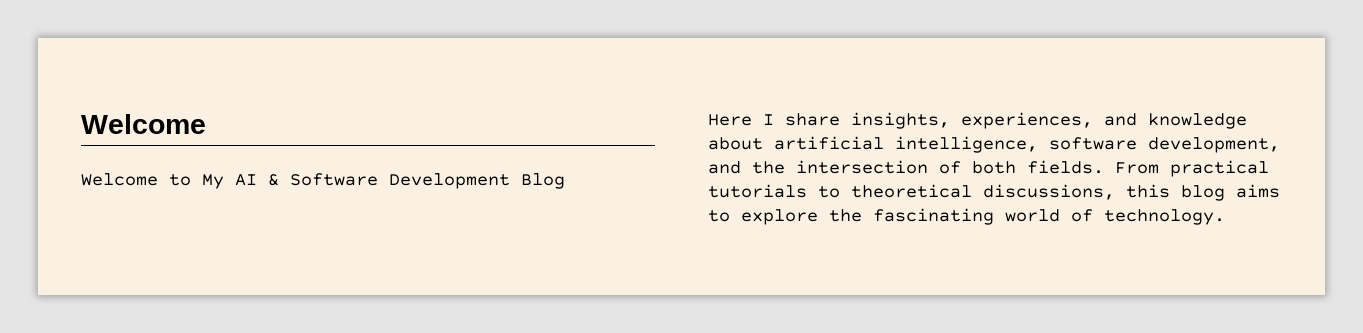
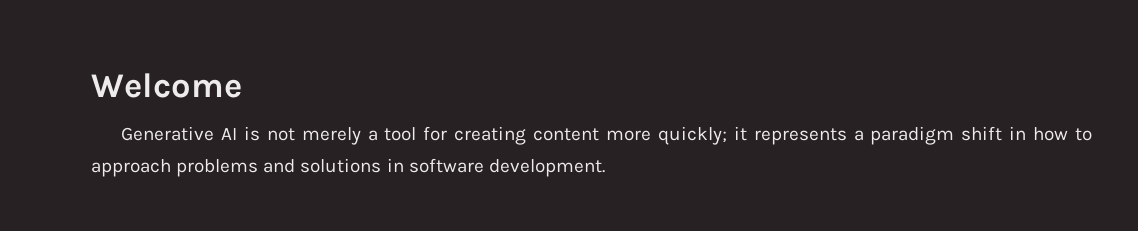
[81,173,565,189] [708,112,1247,129] [708,136,1280,153] [708,160,1269,177] [708,184,1280,201] [708,208,1225,225] Welcome to My AI & Software Development Blog // Here I share insights, experiences, and knowledge about artificial intelligence, software development, and the intersection of both fields. From practical tutorials to theoretical discussions, this blog aims to explore the fascinating world of technology. -> [121,126,1093,145] [91,158,605,177] Generative AI is not merely a tool for creating content more quickly; it represents a paradigm shift in how to approach problems and solutions in software development.

